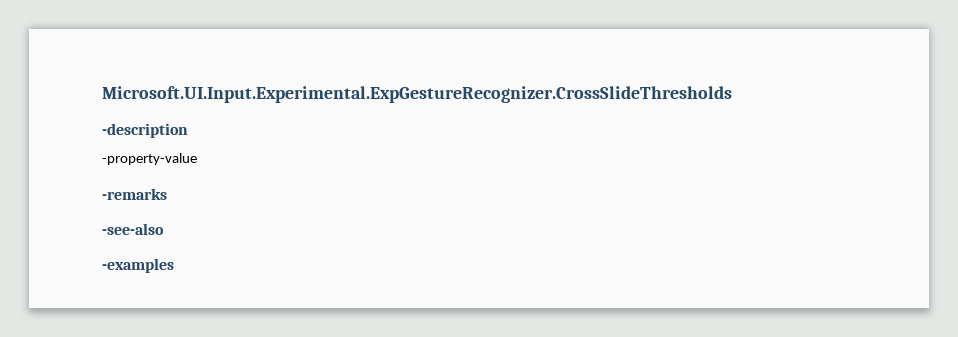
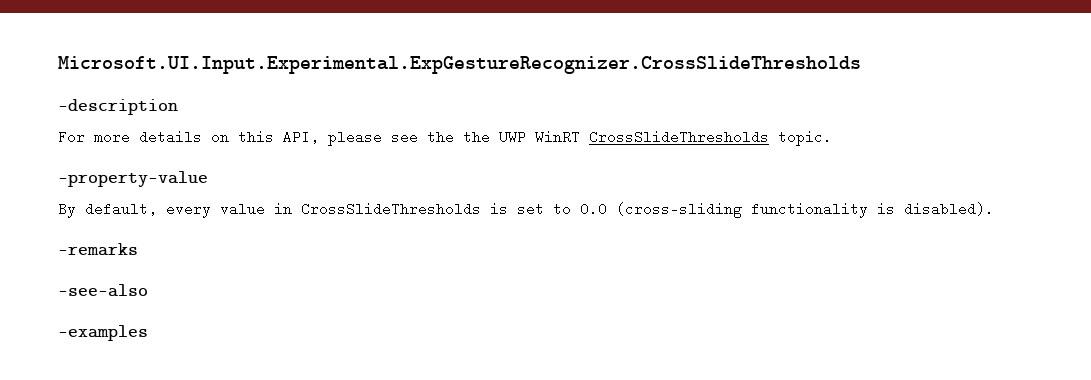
[102,153,197,165] -property-value -> [58,130,832,146] [58,171,208,187] [58,202,994,218] For more details on this API, please see the the UWP WinRT CrossSlideThresholds topic. // -property-value // By default, every value in CrossSlideThresholds is set to 0.0 (cross-sliding functionality is disabled).

